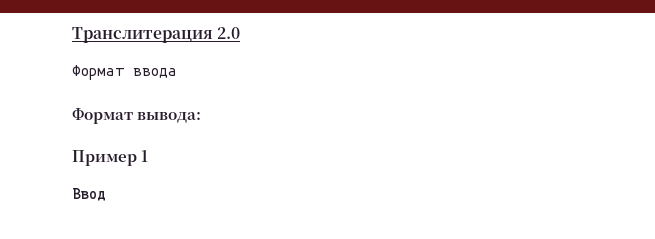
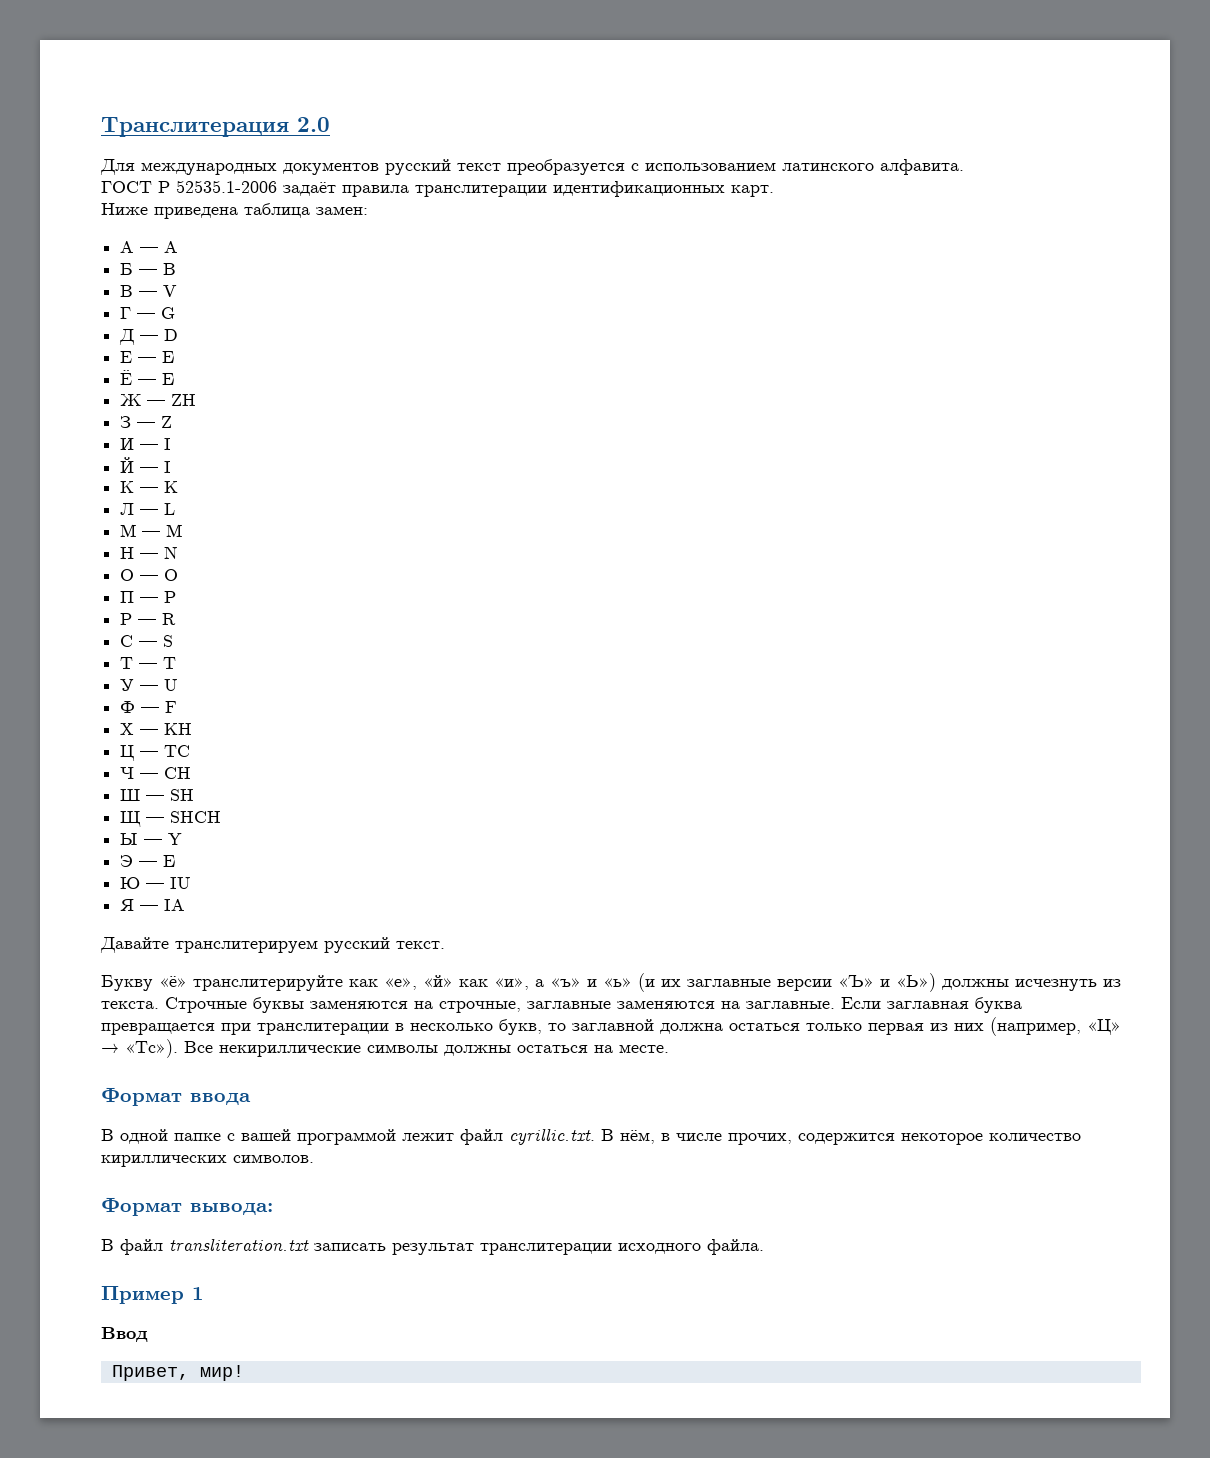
[72,65,177,80] [72,108,202,124] Формат ввода // Формат вывода: -> [100,159,964,175] [101,180,774,197] [101,203,368,219] [120,241,179,253] [120,263,177,275] [120,285,178,297] [120,307,176,319] [119,329,179,345] [120,351,175,363] [120,370,175,385] [120,394,197,406] [120,416,173,428] [120,438,172,450] [120,457,172,473] [120,481,179,493] [120,503,176,515] [120,524,183,537] [120,546,179,559] [120,569,179,581] [120,591,177,603] [120,613,177,625] [120,635,174,647] [120,657,177,669] [120,679,179,691] [120,701,178,713] [120,723,193,735] [120,745,191,761] [120,767,192,779] [120,789,195,801] [120,811,222,827] [120,833,183,845] [120,855,176,867] [120,877,192,889] [120,899,186,911] [100,937,445,953] [101,973,1121,992] [101,997,1022,1013] [101,1017,1121,1036] [101,1039,669,1058] [101,1087,251,1106] [101,1128,1081,1145] [101,1154,314,1167] [101,1197,273,1216] [101,1238,764,1255] Для международных документов русский текст преобразуется с использованием латинского алфавита. // ГОСТ Р 52535.1-2006 задаёт правила транслитерации идентификационных карт. // Ниже приведена таблица замен: // А — A // Б — B // В — V // Г — G // Д — D // Е — E // Ё — E // Ж — ZH // З — Z // И — I // Й — I // К — K // Л — L // М — M // Н — N // О — O // П — P // Р — R // С — S // Т — T // У — U // Ф — F // Х — KH // Ц — TC // Ч — CH // Ш — SH // Щ — SHCH // Ы — Y // Э — E // Ю — IU // Я — IA // Давайте транслитерируем русский текст. // Букву «ё» транслитерируйте как «e», «й» как «и», а «ъ» и «ь» (и их заглавные версии «Ъ» и «Ь») должны исчезнуть из текста. Строчные буквы заменяются на строчные, заглавные заменяются на заглавные. Если заглавная буква превращается при транслитерации в несколько букв, то заглавной должна остаться только первая из них (например, «Ц» → «Tc»). Все некириллические символы должны остаться на месте. // Формат ввода // В одной папке с вашей программой лежит файл cyrillic.txt. В нём, в числе прочих, содержится некоторое количество кириллических символов. // Формат вывода: // В файл transliteration.txt записать результат транслитерации исходного файла.
(106, 194) none -> [111,1365,244,1381] // Привет, мир!

